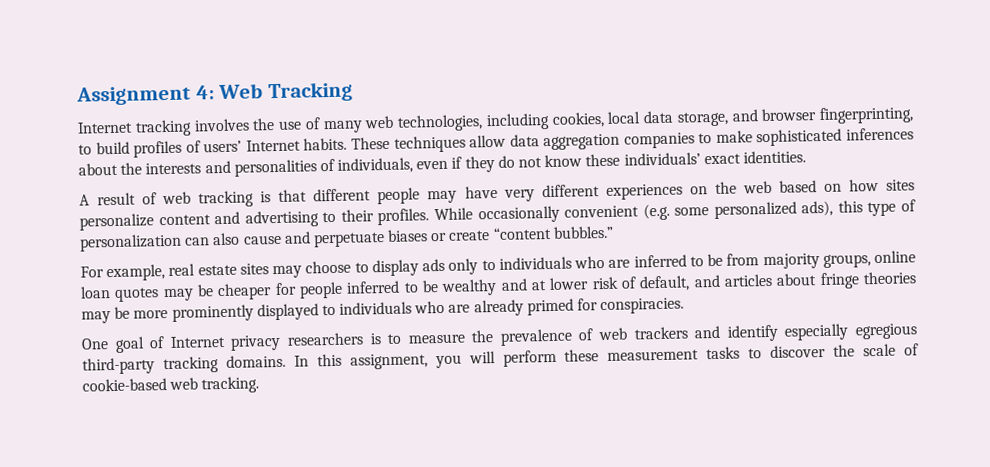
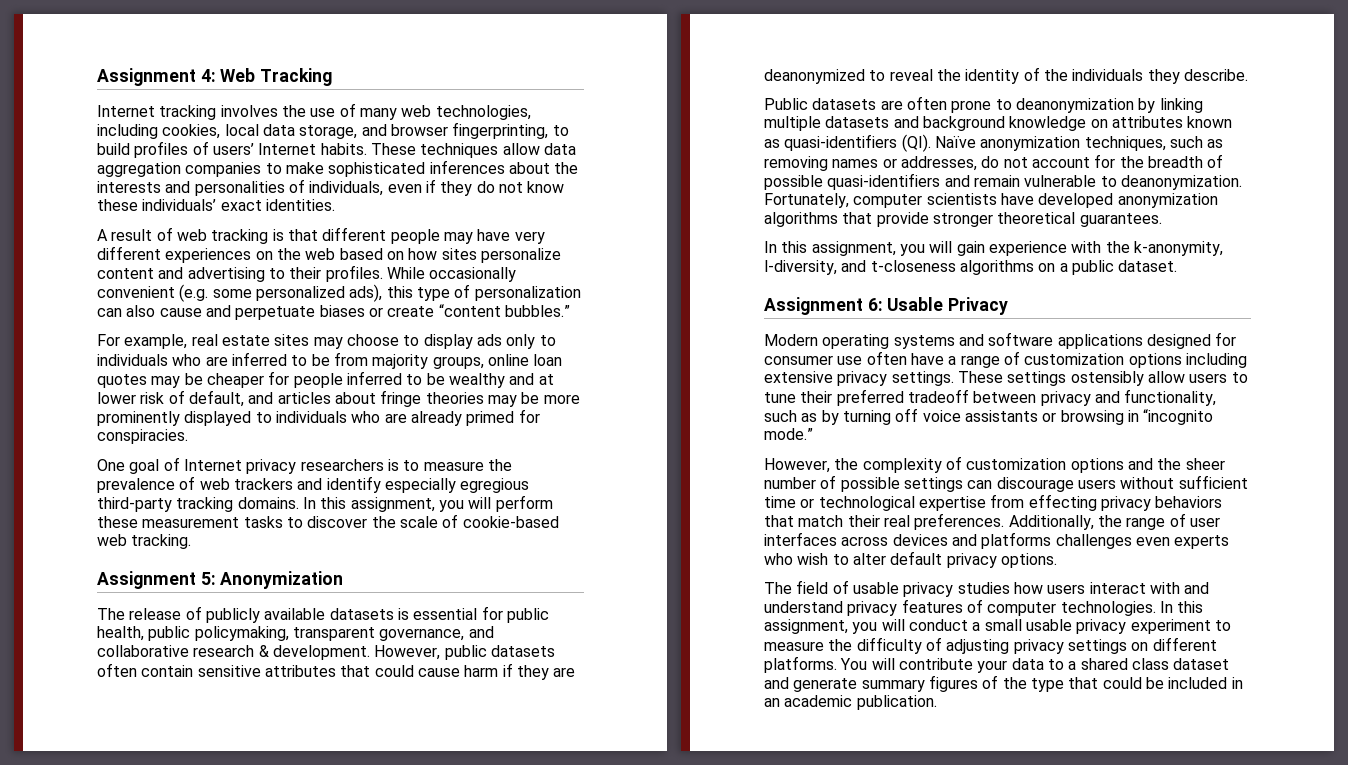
(260, 385) none -> [97,571,344,589] [97,606,549,623] [97,626,494,641] [97,645,555,660] [97,663,576,680] [764,67,1248,84] [764,96,1203,113] [764,116,1233,131] [764,134,1224,152] [764,154,1224,171] [764,173,1242,190] [764,193,1218,208] [764,212,1162,227] [764,241,1223,256] [764,260,1178,275] [764,297,1009,315] [764,332,1237,349] [764,351,1247,368] [764,371,1248,386] [764,389,1217,406] [764,408,1214,425] [764,428,813,440] [764,456,1225,473] [764,475,1248,492] [764,494,1223,511] [764,513,1220,530] [764,532,1230,549] [764,551,1057,568] [764,580,1210,597] [764,599,1204,616] [764,619,1231,634] [764,637,1217,654] [764,656,1230,673] [764,675,1243,692] [764,695,937,710] // Assignment 5: Anonymization // The release of publicly available datasets is essential for public health, public policymaking, transparent governance, and collaborative research & development. However, public datasets often contain sensitive attributes that could cause harm if they are deanonymized to reveal the identity of the individuals they describe. // Public datasets are often prone to deanonymization by linking multiple datasets and background knowledge on attributes known as quasi-identifiers (QI). Naïve anonymization techniques, such as removing names or addresses, do not account for the breadth of possible quasi-identifiers and remain vulnerable to deanonymization. Fortunately, computer scientists have developed anonymization algorithms that provide stronger theoretical guarantees. // In this assignment, you will gain experience with the k-anonymity, l-diversity, and t-closeness algorithms on a public dataset. // Assignment 6: Usable Privacy // Modern operating systems and software applications designed for consumer use often have a range of customization options including extensive privacy settings. These settings ostensibly allow users to tune their preferred tradeoff between privacy and functionality, such as by turning off voice assistants or browsing in “incognito mode.” // However, the complexity of customization options and the sheer number of possible settings can discourage users without sufficient time or technological expertise from effecting privacy behaviors that match their real preferences. Additionally, the range of user interfaces across devices and platforms challenges even experts who wish to alter default privacy options. // The field of usable privacy studies how users interact with and understand privacy features of computer technologies. In this assignment, you will conduct a small usable privacy experiment to measure the difficulty of adjusting privacy settings on different platforms. You will contribute your data to a shared class dataset and generate summary figures of the type that could be included in an academic publication.

